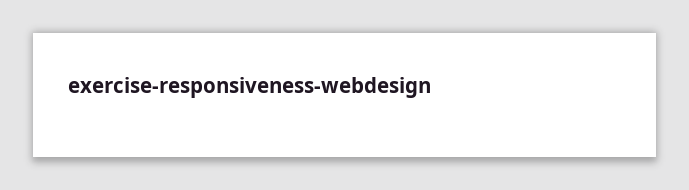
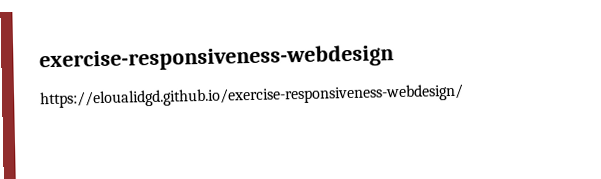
(431, 87) none -> [40,83,464,109] // https://eloualidgd.github.io/exercise-responsiveness-webdesign/

